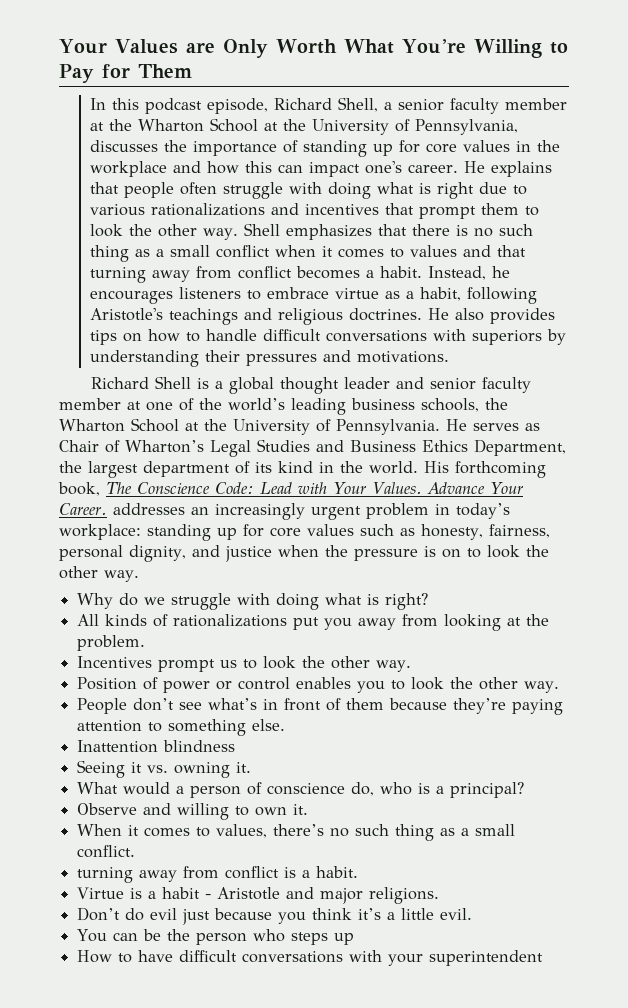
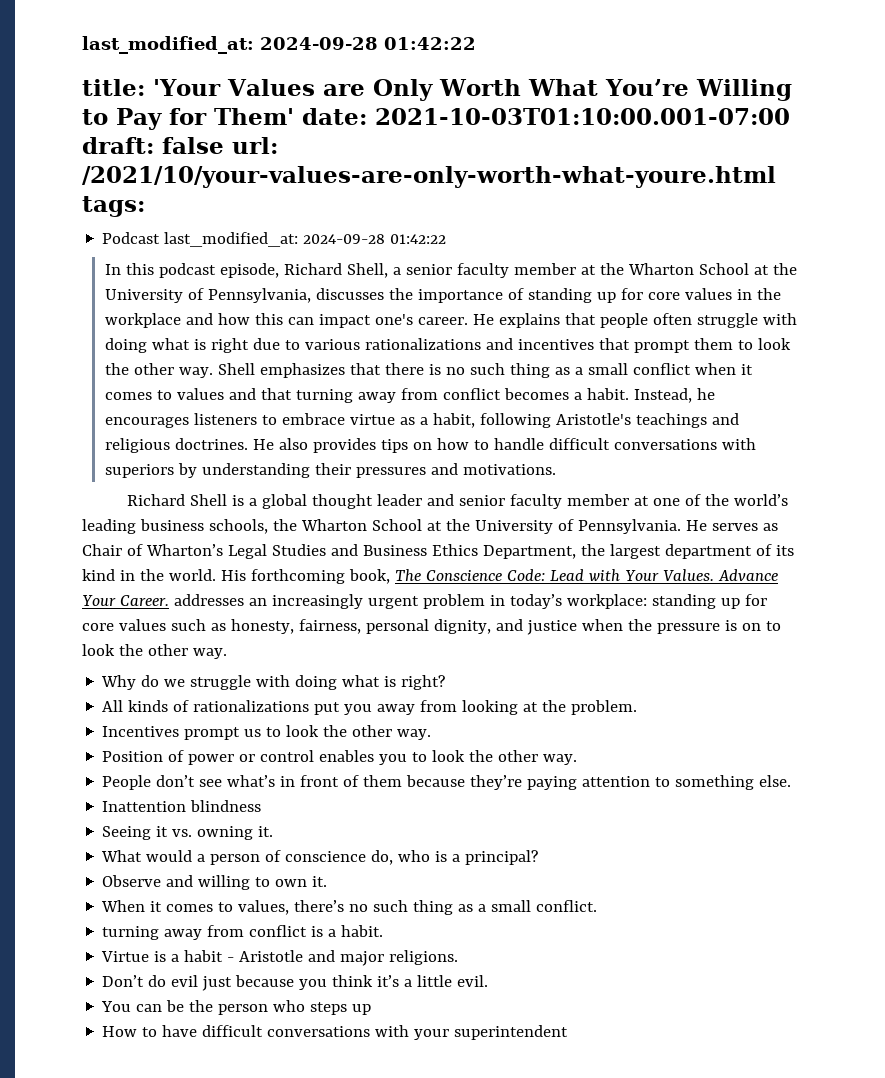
[59,39,107,54] Your -> [82,36,476,54] [82,79,221,96] last_modified_at: 2024-09-28 01:42:22 // title: 'Your
[138,64,192,78] Them -> [213,108,790,125] [82,137,278,154] [82,166,776,188] [82,196,145,217] [102,232,447,247] Them' date: 2021-10-03T01:10:00.001-07:00 draft: false url: /2021/10/your-values-are-only-worth-what-youre.html tags: // Podcast last_modified_at: 2024-09-28 01:42:22

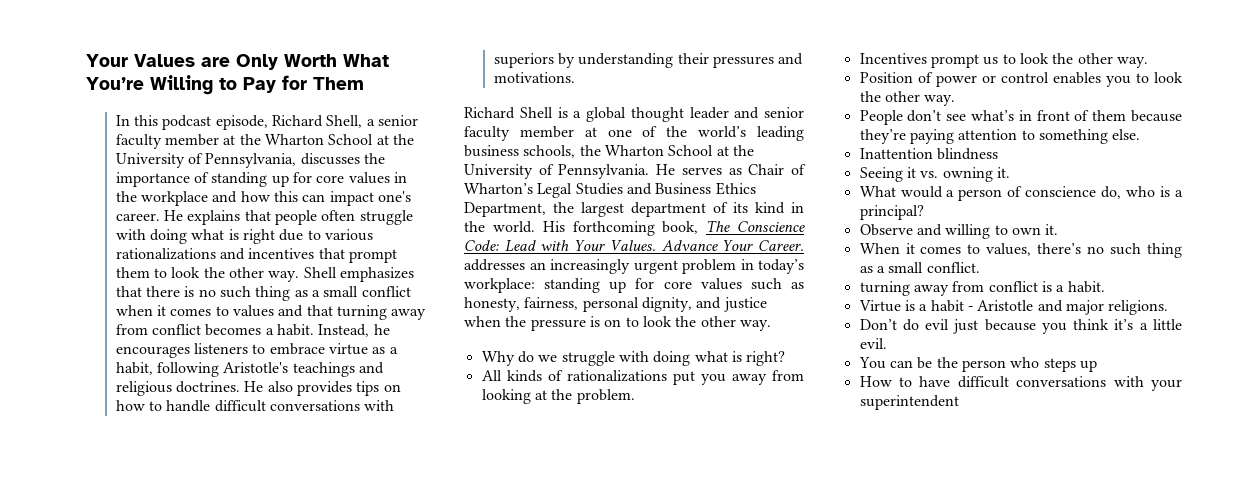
[82,36,476,54] [82,79,221,96] last_modified_at: 2024-09-28 01:42:22 // title: 'Your -> [86,54,128,67] Your
[213,108,790,125] [82,137,278,154] [82,166,776,188] [82,196,145,217] [102,232,447,247] Them' date: 2021-10-03T01:10:00.001-07:00 draft: false url: /2021/10/your-values-are-only-worth-what-youre.html tags: // Podcast last_modified_at: 2024-09-28 01:42:22 -> [313,77,364,90] Them

